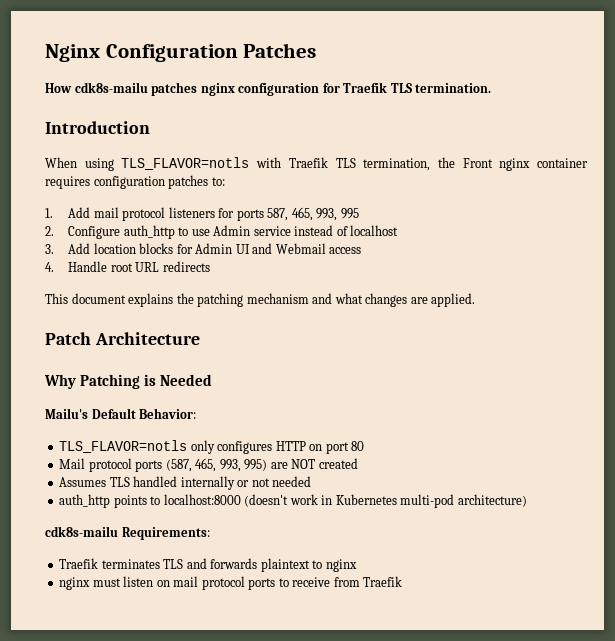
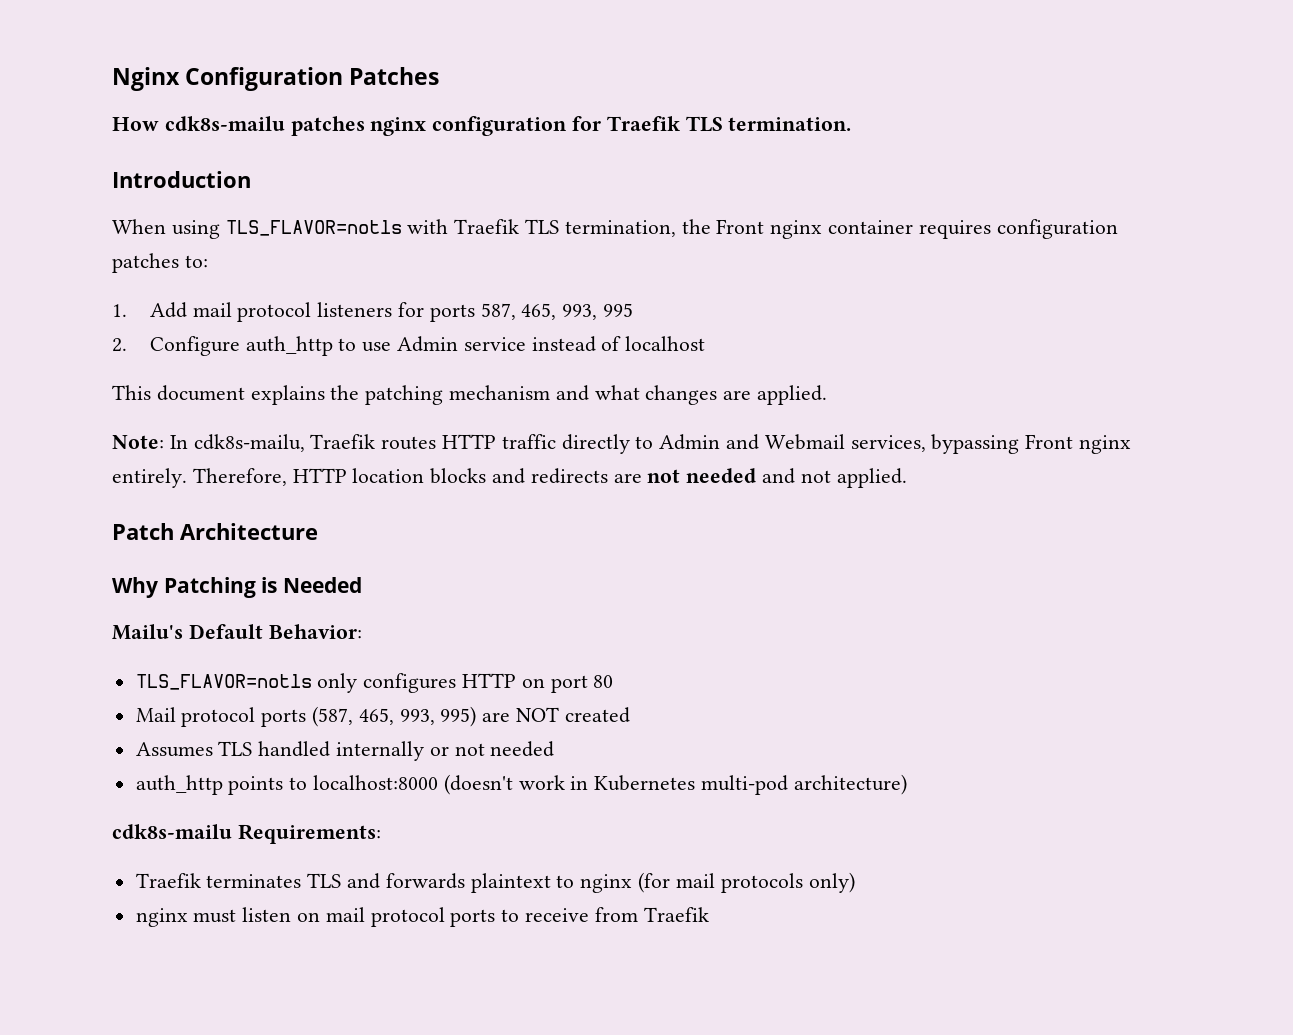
[45,243,362,254] [45,261,210,272] // 3. Add location blocks for Admin UI and Webmail access // 4. Handle root URL redirects -> (706, 343) none
(476, 300) none -> [112,434,1132,454] [112,468,907,488] // Note: In cdk8s-mailu, Traefik routes HTTP traffic directly to Admin and Webmail services, bypassing Front nginx entirely. Therefore, HTTP location blocks and redirects are not needed and not applied.
(357, 565) none -> [638,872,855,893] (for mail protocols only)

